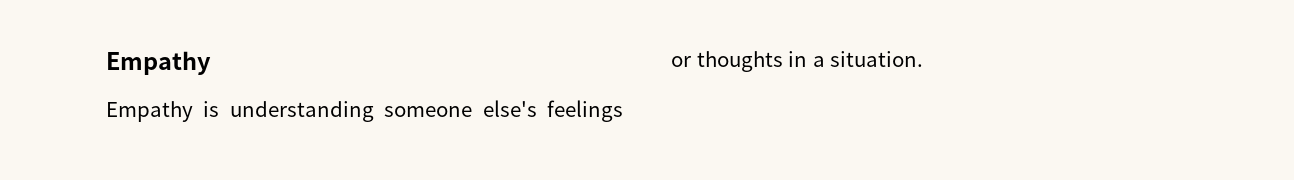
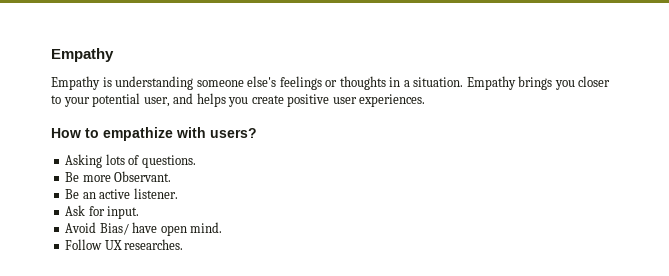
(924, 59) none -> [466,76,611,90] [51,93,426,107] [51,127,257,141] [65,154,196,168] [65,171,172,182] [65,188,178,199] [65,205,140,219] [65,222,223,236] [65,239,184,250] Empathy brings you closer to your potential user, and helps you create positive user experiences. // How to empathize with users? // Asking lots of questions. // Be more Observant. // Be an active listener. // Ask for input. // Avoid Bias/ have open mind. // Follow UX researches.

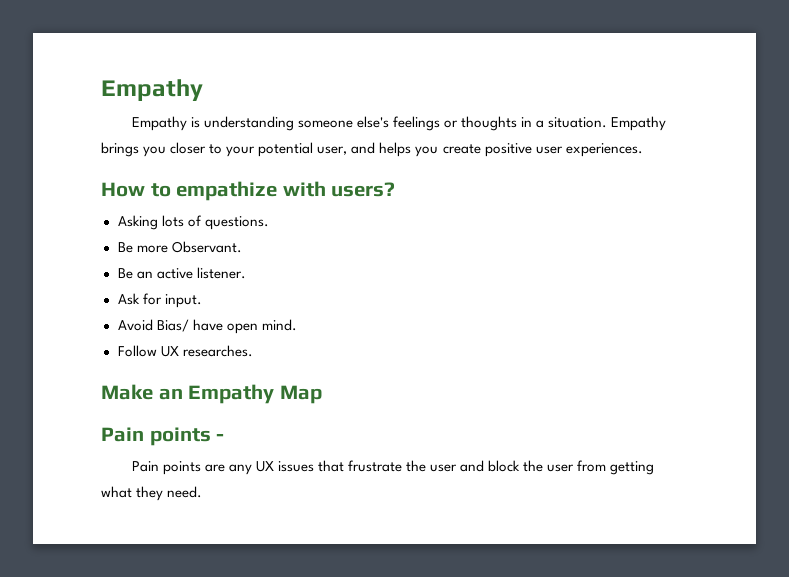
(184, 244) none -> [101,384,322,404] [101,427,225,446] [131,460,655,475] [101,486,203,501] // Make an Empathy Map // Pain points - // Pain points are any UX issues that frustrate the user and block the user from getting what they need.

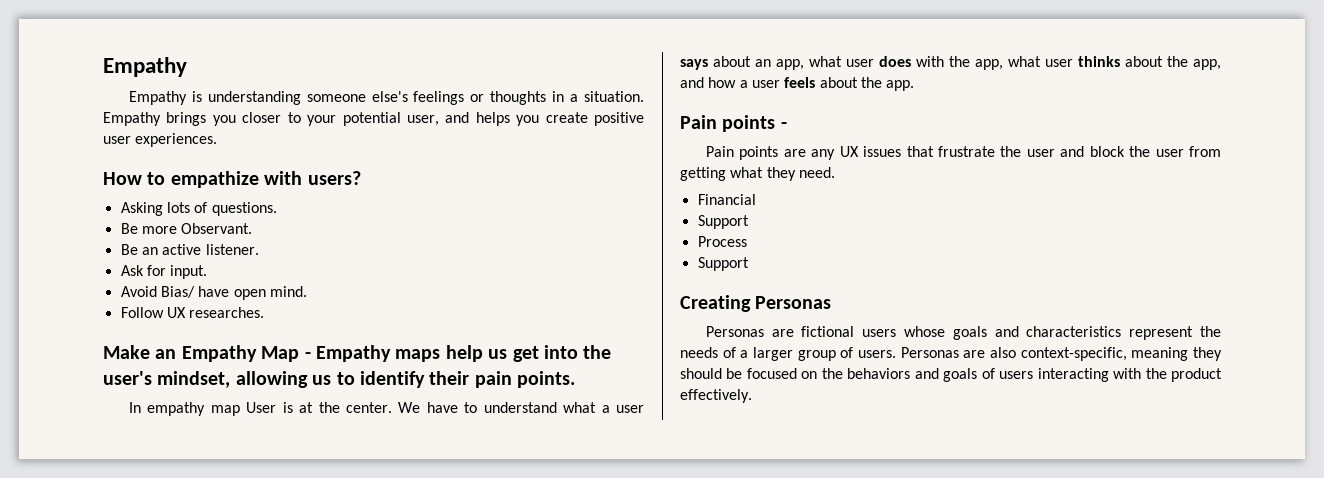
(322, 394) none -> [304,345,612,362] [103,371,576,388] [128,402,644,416] [680,56,1221,70] [680,77,915,91] - Empathy maps help us get into the user's mindset, allowing us to identify their pain points. // In empathy map User is at the center. We have to understand what a user says about an app, what user does with the app, what user thinks about the app, and how a user feels about the app.
(203, 492) none -> [697,194,756,205] [697,215,749,229] [697,236,747,247] [697,257,749,271] [680,295,832,312] [705,326,1221,340] [680,347,1222,361] [680,368,1222,382] [680,389,752,403] // Financial // Support // Process // Support // Creating Personas // Personas are fictional users whose goals and characteristics represent the needs of a larger group of users. Personas are also context-specific, meaning they should be focused on the behaviors and goals of users interacting with the product effectively.

